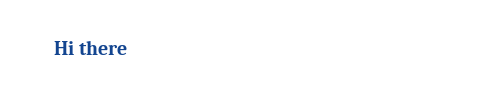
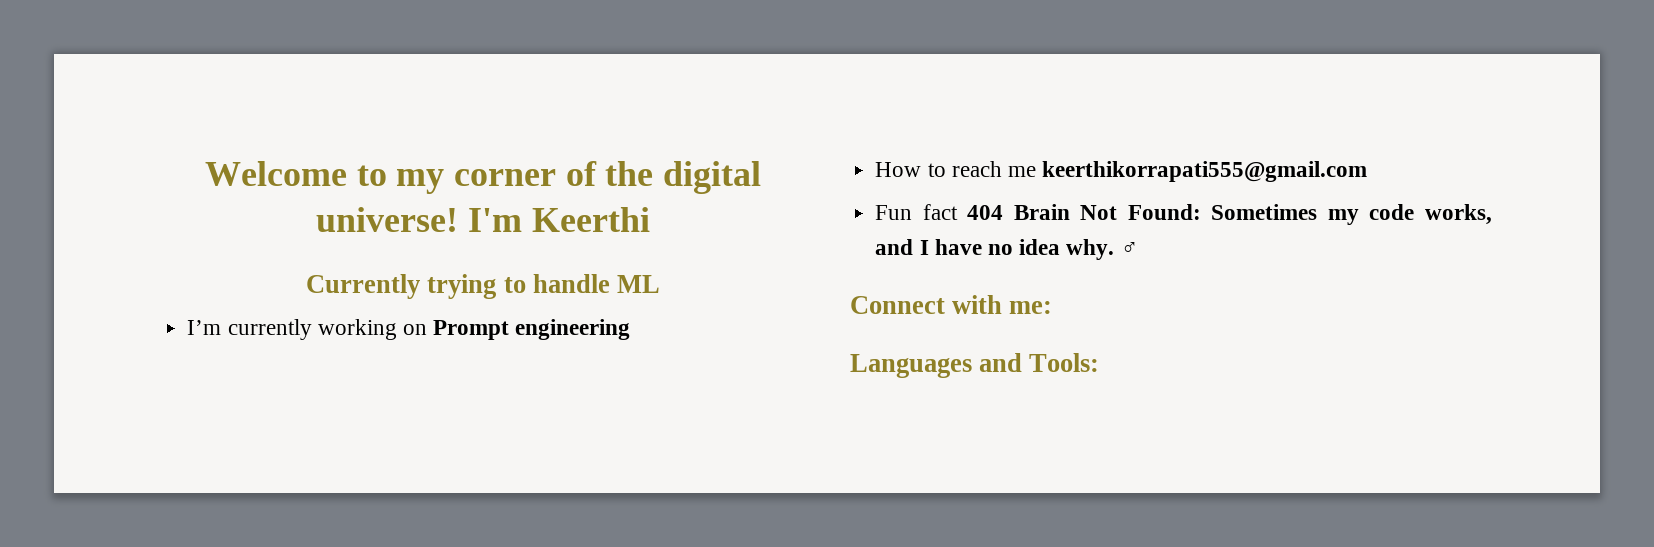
[54,40,128,55] Hi there -> [204,161,762,194] [316,207,650,232] [306,274,660,299] [187,319,631,340] [875,161,1368,182] [875,204,1492,225] [875,239,1138,260] [850,295,1053,314] [850,353,1100,378] Welcome to my corner of the digital universe! I'm Keerthi // Currently trying to handle ML // I’m currently working on Prompt engineering // How to reach me keerthikorrapati555@gmail.com // Fun fact 404 Brain Not Found: Sometimes my code works, and I have no idea why. ♂ // Connect with me: // Languages and Tools:

